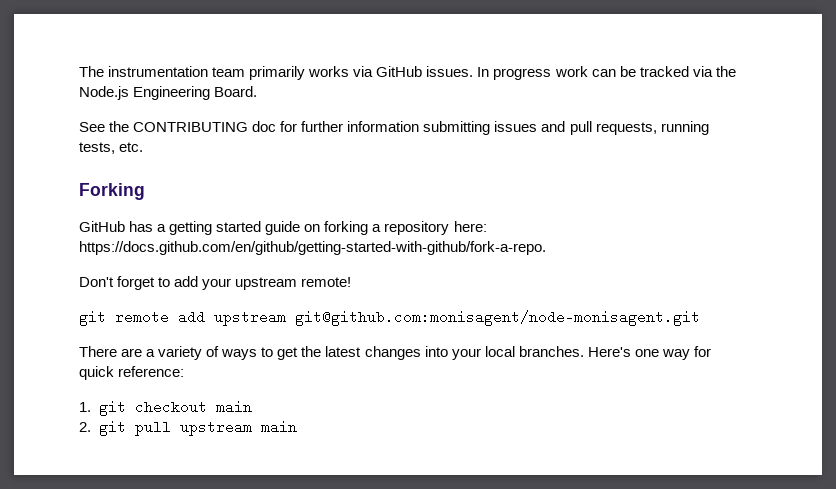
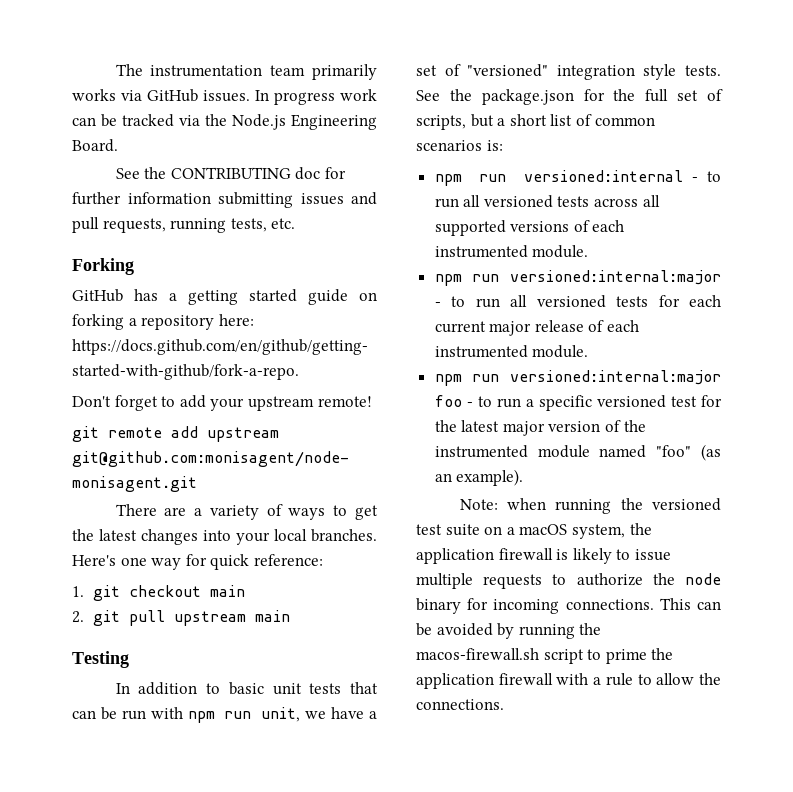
(297, 427) none -> [72,651,129,668] [115,682,378,695] [72,707,377,723] [416,64,721,80] [416,89,723,105] [416,114,655,130] [416,140,503,151] [434,170,721,186] [434,195,660,208] [434,220,625,236] [434,245,589,258] [434,270,721,286] [434,295,721,308] [434,320,640,336] [434,345,589,358] [434,370,721,386] [434,395,722,411] [434,420,646,436] [434,444,721,461] [434,469,524,486] [459,498,721,514] [416,523,652,539] [416,548,671,564] [416,573,721,589] [416,598,721,614] [416,623,602,639] [416,648,674,664] [416,673,721,689] [416,699,504,710] // Testing // In addition to basic unit tests that can be run with npm run unit, we have a set of "versioned" integration style tests. See the package.json for the full set of scripts, but a short list of common scenarios is: // npm run versioned:internal - to run all versioned tests across all supported versions of each instrumented module. // npm run versioned:internal:major - to run all versioned tests for each current major release of each instrumented module. // npm run versioned:internal:major foo - to run a specific versioned test for the latest major version of the instrumented module named "foo" (as an example). // Note: when running the versioned test suite on a macOS system, the application firewall is likely to issue multiple requests to authorize the node binary for incoming connections. This can be avoided by running the macos-firewall.sh script to prime the application firewall with a rule to allow the connections.

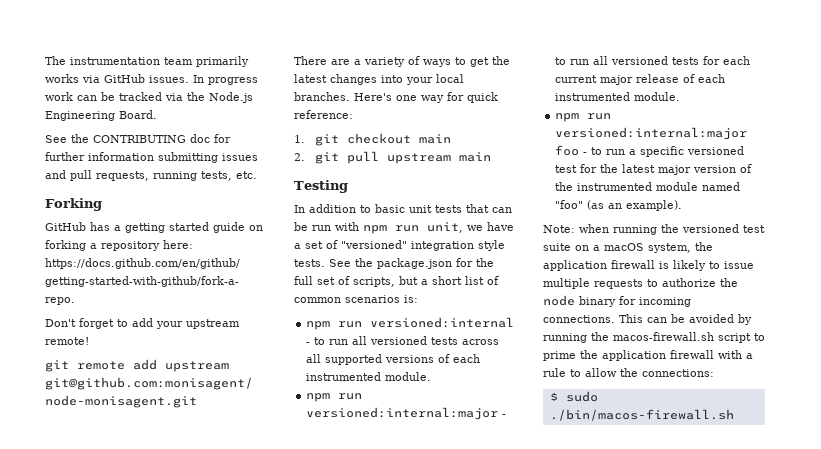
[416,699,504,710] connections. -> [642,369,714,377] [549,391,598,402] [549,409,734,421] connections: // $ sudo ./bin/macos-firewall.sh

